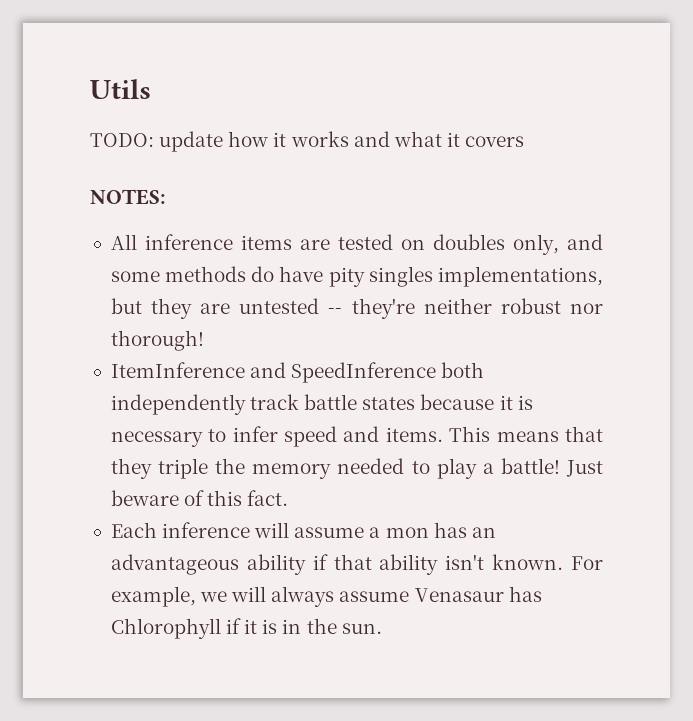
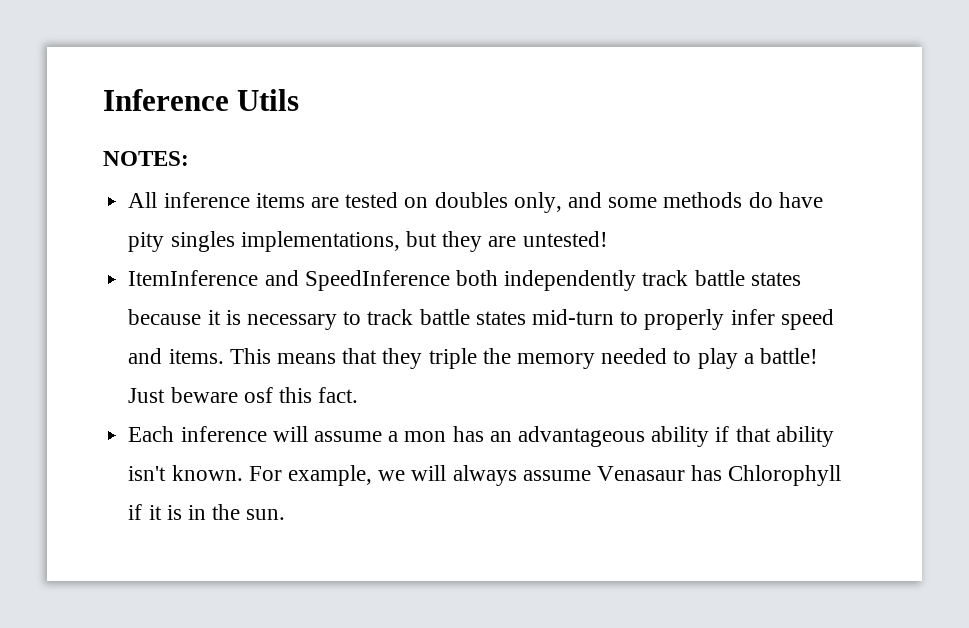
(90, 89) none -> [103,89,229,111] Inference
[90,131,525,152] // TODO: update how it works and what it covers -> (300, 100) none
[239,298,603,319] [110,330,204,351] untested -- they're neither robust nor thorough! -> [522,231,608,247] untested!
(227, 435) none -> [367,309,725,330] track battle states mid-turn to properly
[184,490,205,506] of -> [243,387,273,403] osf

